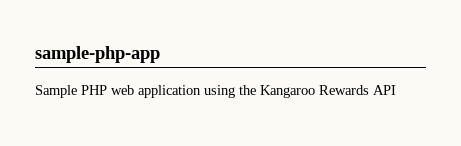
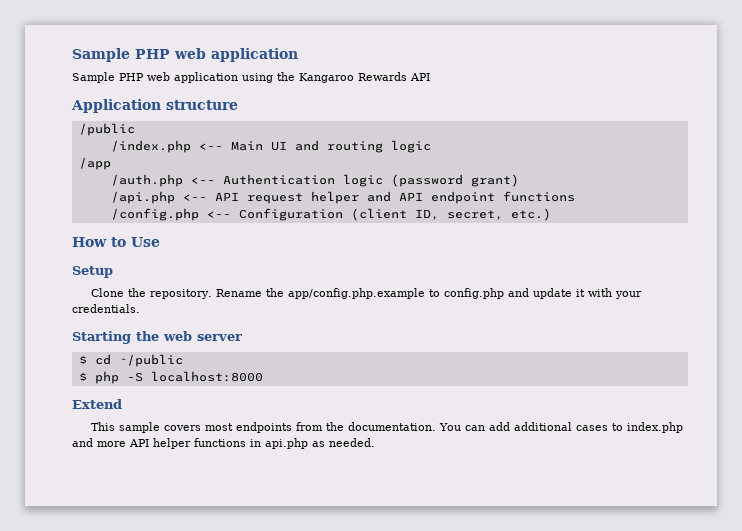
[35,46,160,63] sample-php-app -> [72,48,298,62] Sample PHP web application
(396, 90) none -> [71,99,238,113] [78,123,135,136] [110,140,431,153] [78,157,111,170] [110,174,519,187] [110,191,575,204] [110,208,551,221] [72,237,160,247] [72,266,113,278] [91,288,643,299] [72,304,140,313] [72,331,242,344] [78,354,183,367] [78,371,263,384] [72,399,122,409] [91,422,684,433] [72,438,375,449] // Application structure // /public // /index.php <-- Main UI and routing logic // /app // /auth.php <-- Authentication logic (password grant) // /api.php <-- API request helper and API endpoint functions // /config.php <-- Configuration (client ID, secret, etc.) // How to Use // Setup // Clone the repository. Rename the app/config.php.example to config.php and update it with your credentials. // Starting the web server // $ cd ~/public // $ php -S localhost:8000 // Extend // This sample covers most endpoints from the documentation. You can add additional cases to index.php and more API helper functions in api.php as needed.

